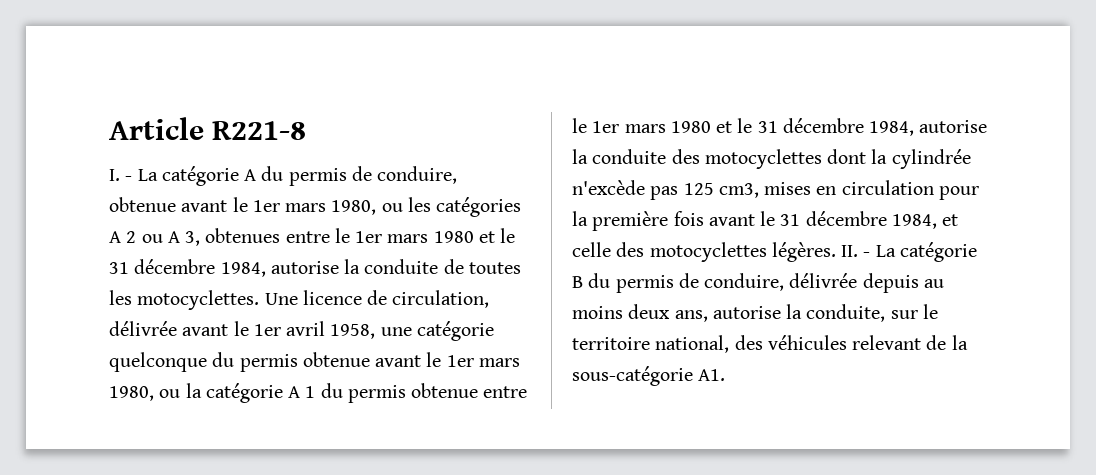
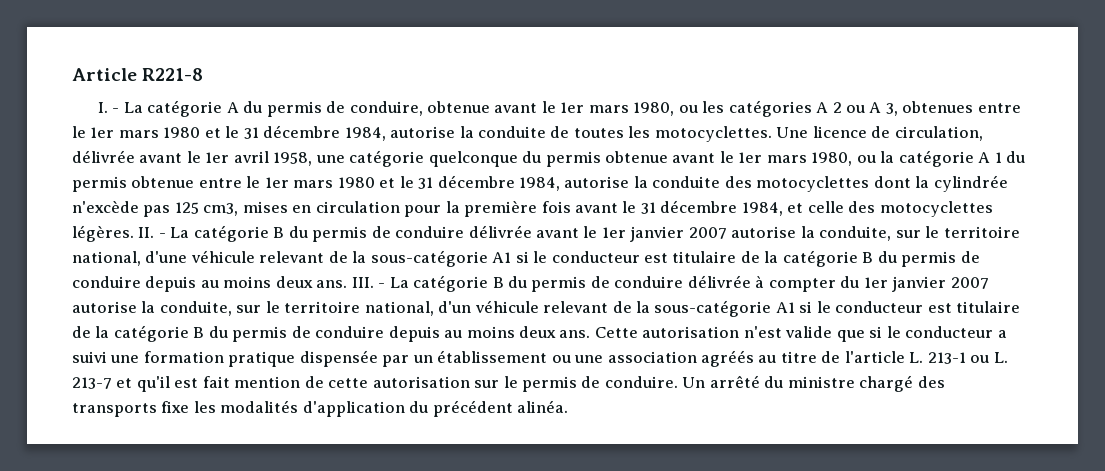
[704,273,944,293] [572,304,938,322] [572,335,968,353] [572,366,726,386] conduire, délivrée depuis au moins deux ans, autorise la conduite, sur le territoire national, des véhicules relevant de la sous-catégorie A1. -> [395,225,1020,242] [72,250,980,267] [72,275,989,292] [72,300,1021,317] [72,325,1007,342] [72,350,1008,367] [72,375,945,392] [72,400,569,417] conduire délivrée avant le 1er janvier 2007 autorise la conduite, sur le territoire national, d'une véhicule relevant de la sous-catégorie A1 si le conducteur est titulaire de la catégorie B du permis de conduire depuis au moins deux ans. III. - La catégorie B du permis de conduire délivrée à compter du 1er janvier 2007 autorise la conduite, sur le territoire national, d'un véhicule relevant de la sous-catégorie A1 si le conducteur est titulaire de la catégorie B du permis de conduire depuis au moins deux ans. Cette autorisation n'est valide que si le conducteur a suivi une formation pratique dispensée par un établissement ou une association agréés au titre de l'article L. 213-1 ou L. 213-7 et qu'il est fait mention de cette autorisation sur le permis de conduire. Un arrêté du ministre chargé des transports fixe les modalités d'application du précédent alinéa.

